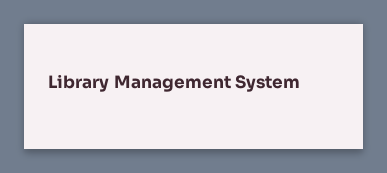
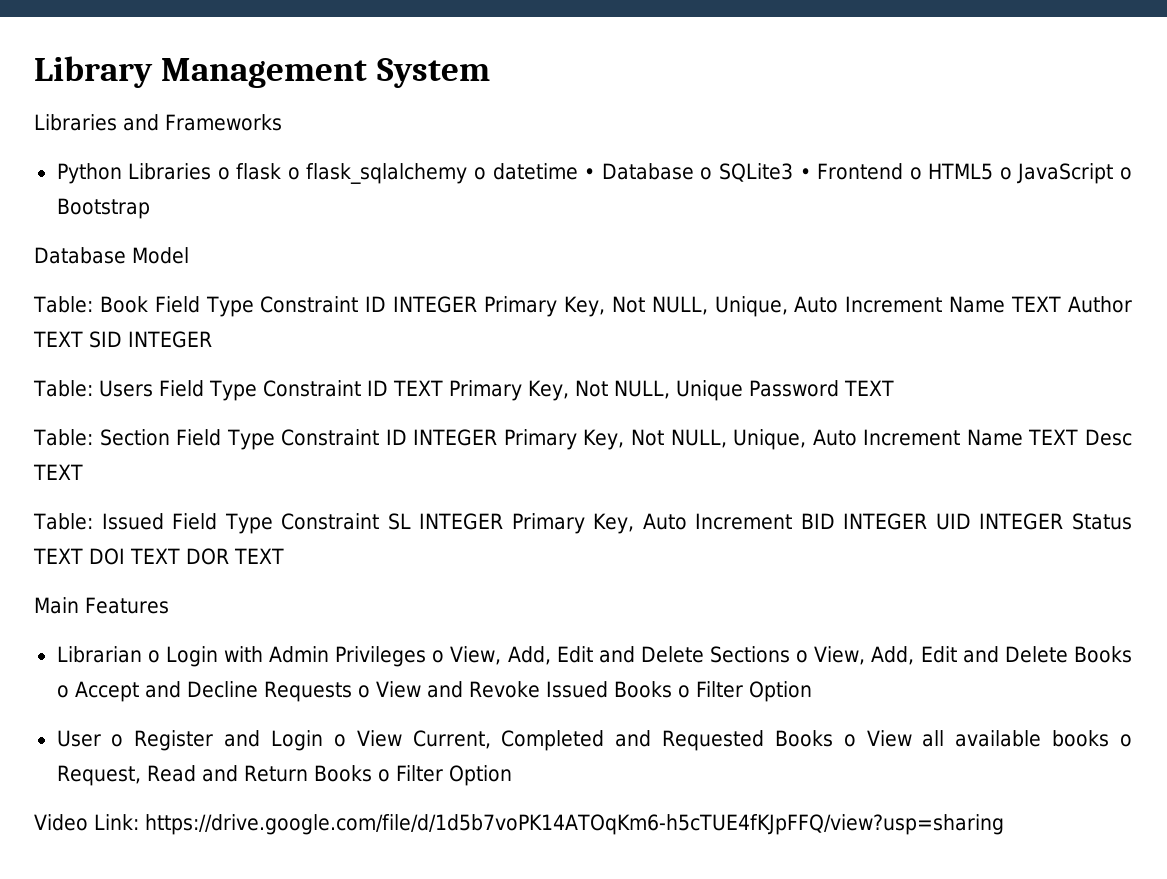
(301, 83) none -> [34,114,282,131] [56,163,1132,184] [56,198,150,219] [34,247,189,264] [33,296,1132,317] [33,331,212,348] [33,380,894,401] [33,429,1132,450] [33,464,83,480] [33,513,1132,534] [33,548,284,565] [34,597,169,614] [56,646,1133,667] [56,681,813,702] [56,730,1133,751] [56,765,513,786] [34,814,1004,835] // Libraries and Frameworks // Python Libraries o flask o flask_sqlalchemy o datetime • Database o SQLite3 • Frontend o HTML5 o JavaScript o Bootstrap // Database Model // Table: Book Field Type Constraint ID INTEGER Primary Key, Not NULL, Unique, Auto Increment Name TEXT Author TEXT SID INTEGER // Table: Users Field Type Constraint ID TEXT Primary Key, Not NULL, Unique Password TEXT // Table: Section Field Type Constraint ID INTEGER Primary Key, Not NULL, Unique, Auto Increment Name TEXT Desc TEXT // Table: Issued Field Type Constraint SL INTEGER Primary Key, Auto Increment BID INTEGER UID INTEGER Status TEXT DOI TEXT DOR TEXT // Main Features // Librarian o Login with Admin Privileges o View, Add, Edit and Delete Sections o View, Add, Edit and Delete Books o Accept and Decline Requests o View and Revoke Issued Books o Filter Option // User o Register and Login o View Current, Completed and Requested Books o View all available books o Request, Read and Return Books o Filter Option // Video Link: https://drive.google.com/file/d/1d5b7voPK14ATOqKm6-h5cTUE4fKJpFFQ/view?usp=sharing

